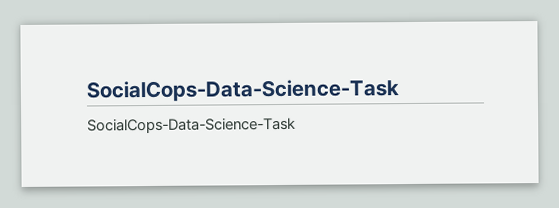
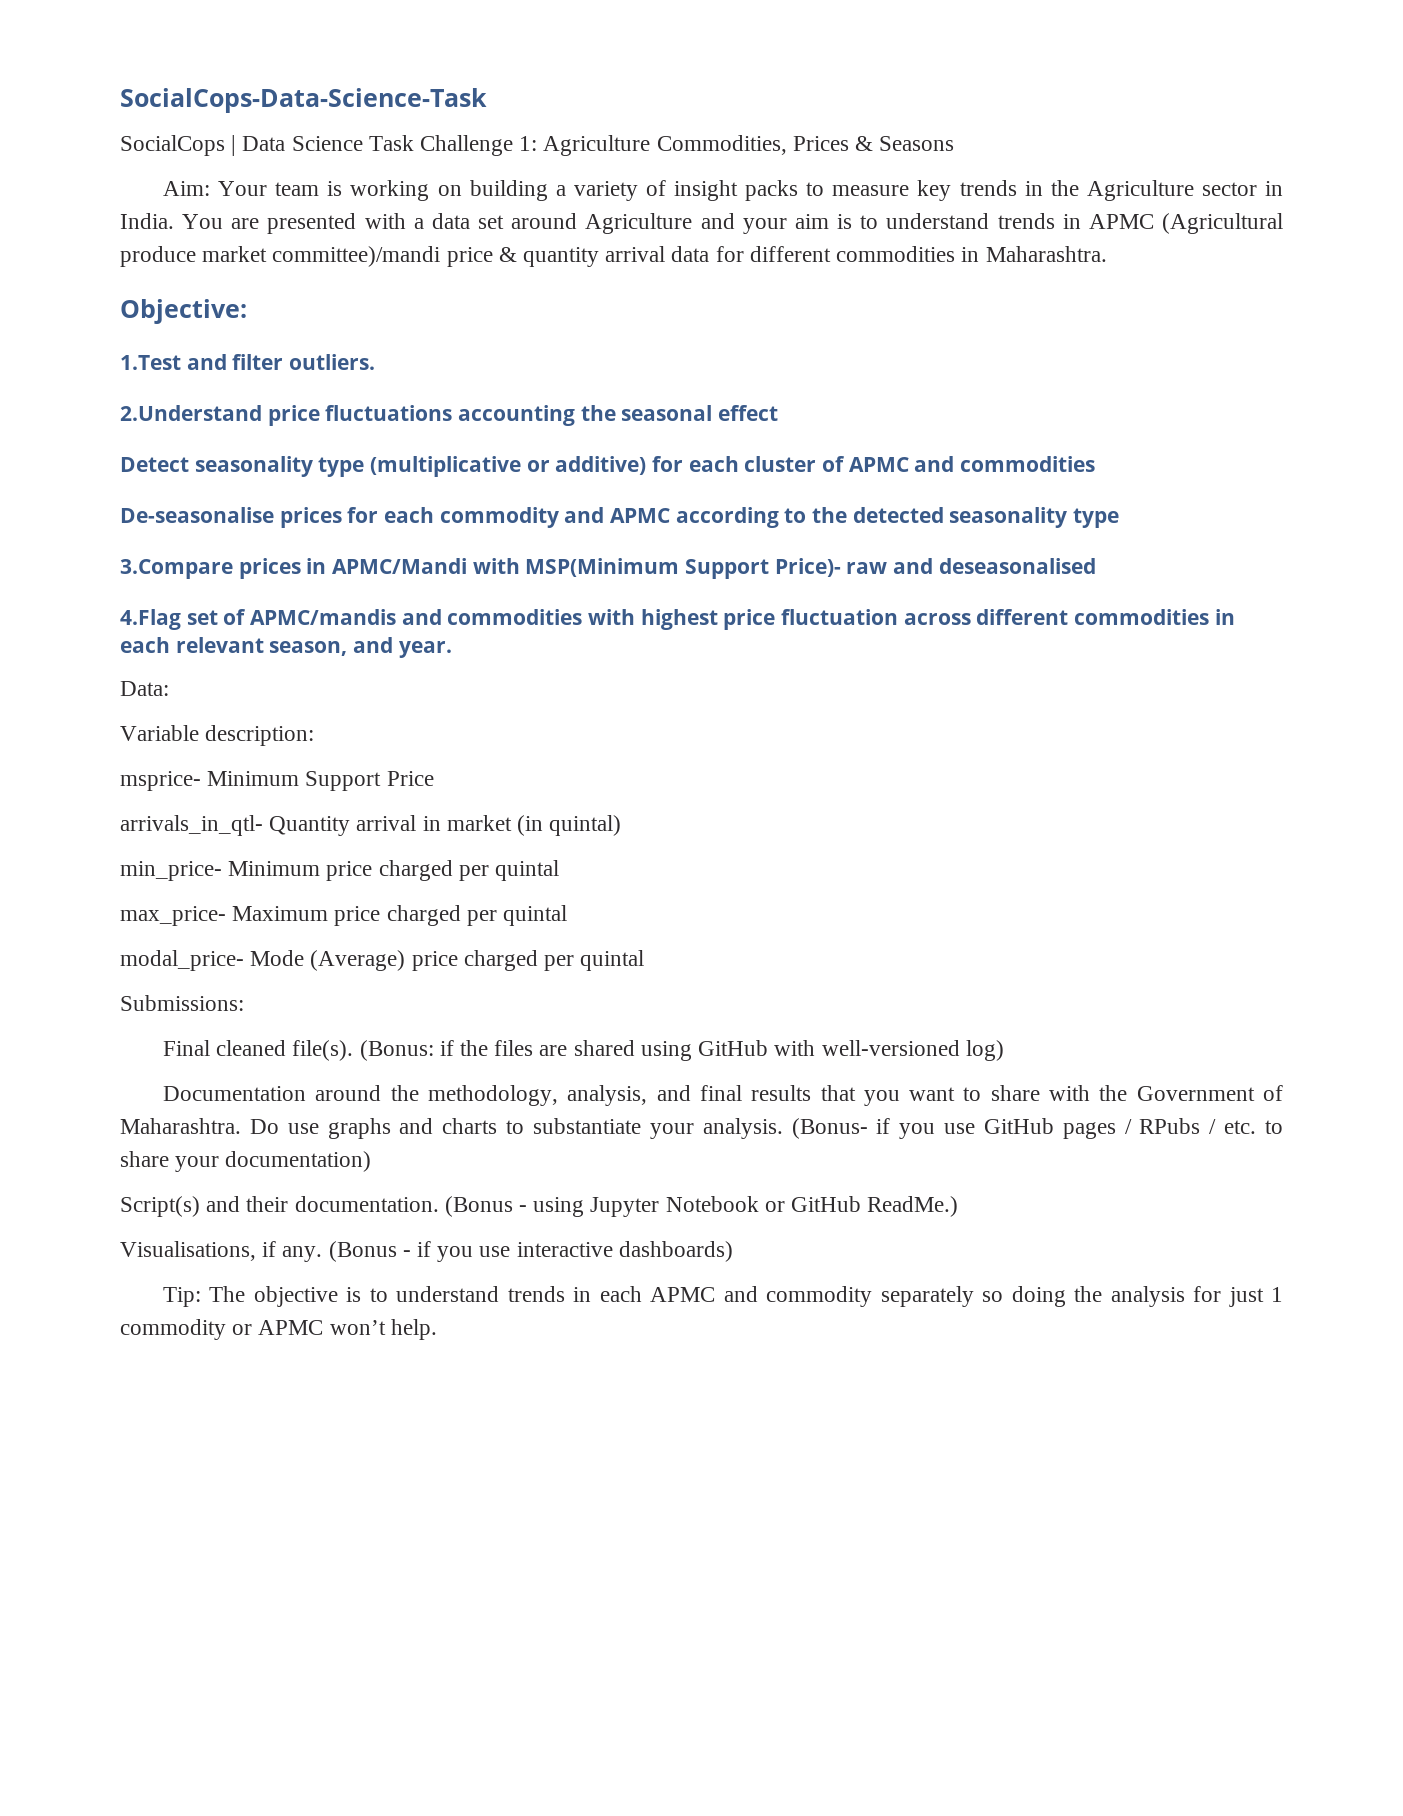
[87,117,296,134] SocialCops-Data-Science-Task -> [120,135,955,156] [163,180,1283,201] [120,213,1283,234] [120,246,1107,267] [120,299,247,324] [120,354,375,370] [120,405,779,426] [120,456,1096,477] [120,507,1120,528] [120,558,1096,579] [120,609,1235,630] [120,637,452,658] [120,681,169,696] [120,725,315,746] [120,771,434,791] [120,815,622,836] [120,860,560,881] [120,905,568,926] [120,950,645,971] [120,995,244,1011] [163,1040,1004,1061] [163,1085,1284,1106] [120,1118,1283,1139] [120,1151,372,1172] [120,1196,959,1217] [120,1241,733,1262] [163,1286,1283,1307] [120,1319,437,1340] SocialCops | Data Science Task Challenge 1: Agriculture Commodities, Prices & Seasons // Aim: Your team is working on building a variety of insight packs to measure key trends in the Agriculture sector in India. You are presented with a data set around Agriculture and your aim is to understand trends in APMC (Agricultural produce market committee)/mandi price & quantity arrival data for different commodities in Maharashtra. // Objective: // 1.Test and filter outliers. // 2.Understand price fluctuations accounting the seasonal effect // Detect seasonality type (multiplicative or additive) for each cluster of APMC and commodities // De-seasonalise prices for each commodity and APMC according to the detected seasonality type // 3.Compare prices in APMC/Mandi with MSP(Minimum Support Price)- raw and deseasonalised // 4.Flag set of APMC/mandis and commodities with highest price fluctuation across different commodities in each relevant season, and year. // Data: // Variable description: // msprice- Minimum Support Price // arrivals_in_qtl- Quantity arrival in market (in quintal) // min_price- Minimum price charged per quintal // max_price- Maximum price charged per quintal // modal_price- Mode (Average) price charged per quintal // Submissions: // Final cleaned file(s). (Bonus: if the files are shared using GitHub with well-versioned log) // Documentation around the methodology, analysis, and final results that you want to share with the Government of Maharashtra. Do use graphs and charts to substantiate your analysis. (Bonus- if you use GitHub pages / RPubs / etc. to share your documentation) // Script(s) and their documentation. (Bonus - using Jupyter Notebook or GitHub ReadMe.) // Visualisations, if any. (Bonus - if you use interactive dashboards) // Tip: The objective is to understand trends in each APMC and commodity separately so doing the analysis for just 1 commodity or APMC won’t help.

